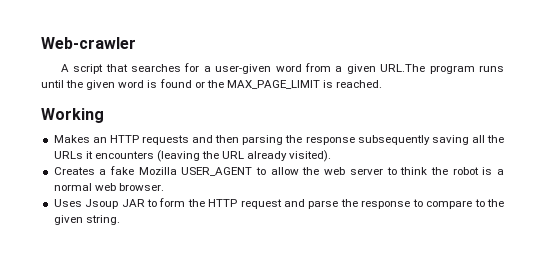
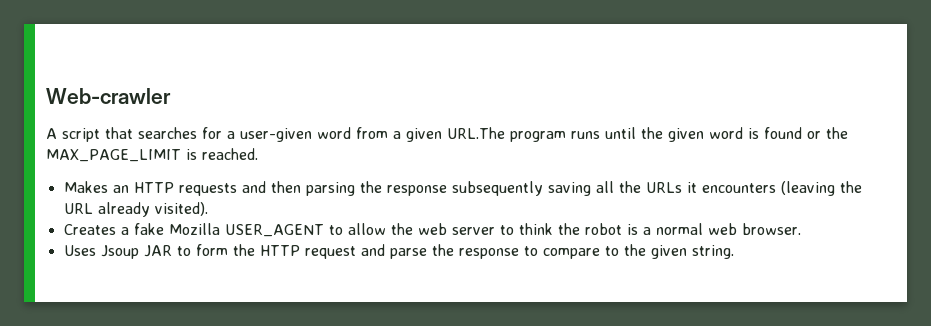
[41,108,104,123] // Working -> (258, 154) none

